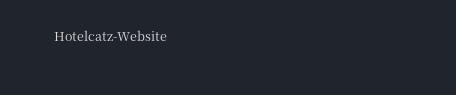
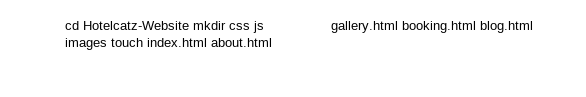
[54,30,167,41] Hotelcatz-Website -> [65,21,264,33] [65,38,272,50] [331,21,533,33] cd Hotelcatz-Website mkdir css js images touch index.html about.html gallery.html booking.html blog.html

